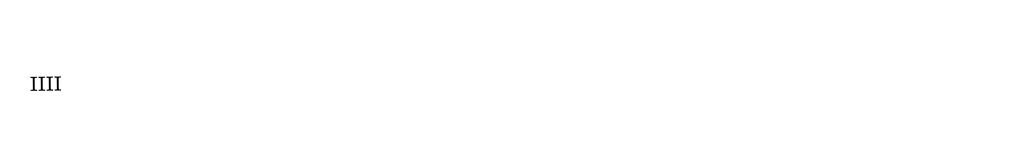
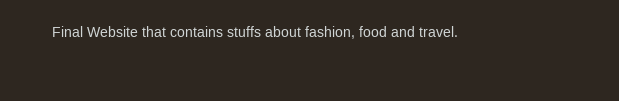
[29,76,63,91] IIII -> [52,26,458,39] Final Website that contains stuffs about fashion, food and travel.

